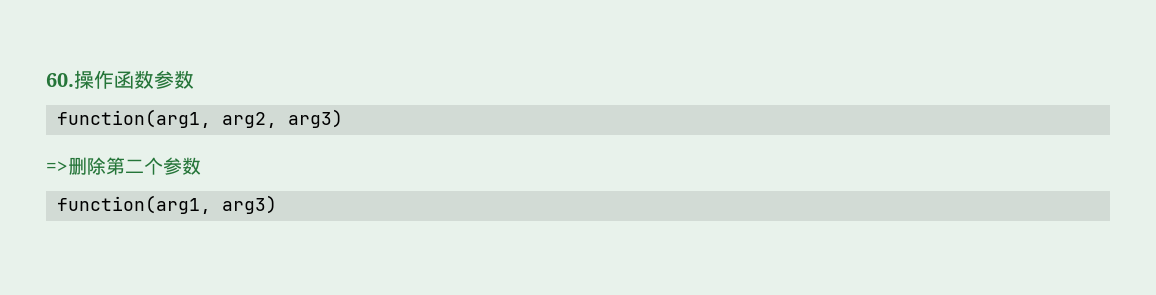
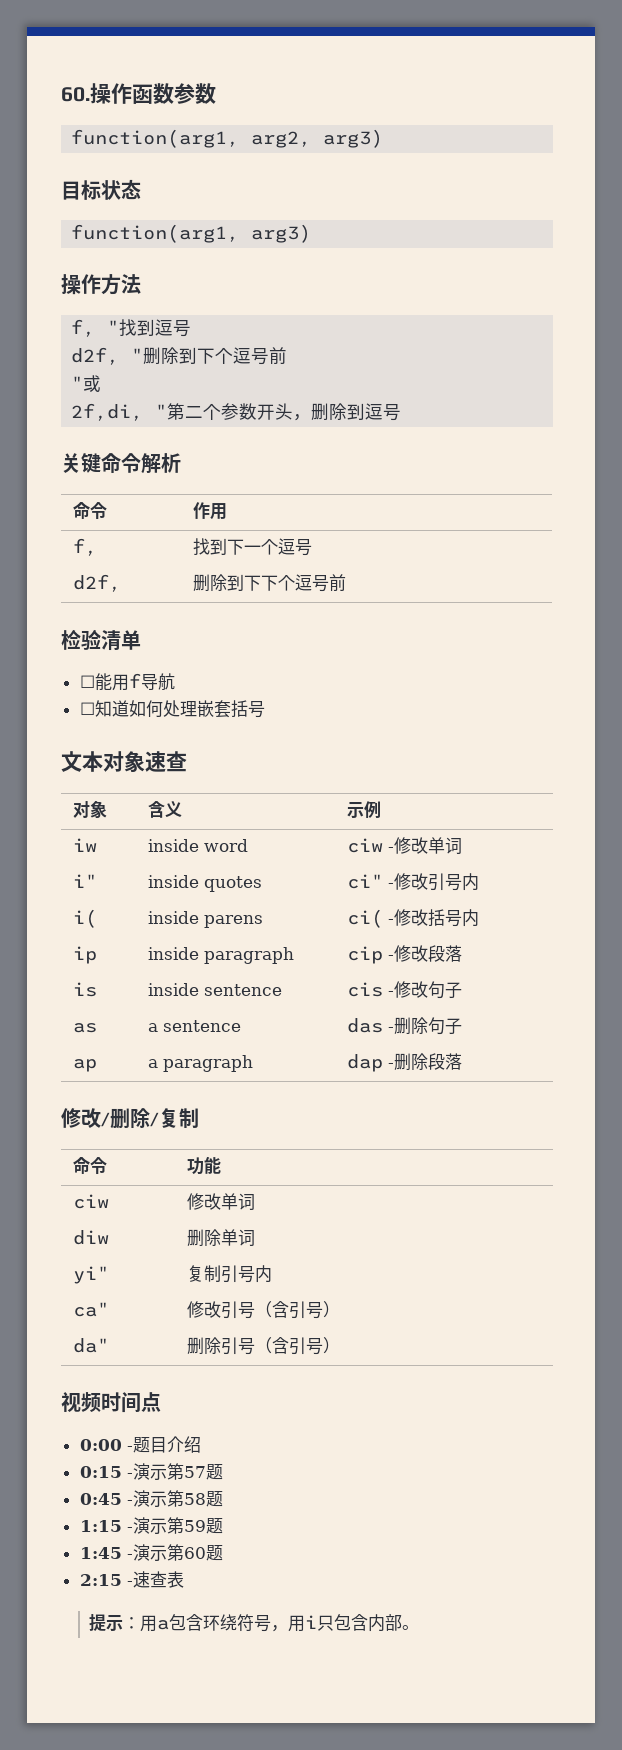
[46,157,201,175] [56,195,277,214] =>删除第二个参数 // function(arg1, arg3) -> [61,179,141,200] [71,224,312,243] [61,274,141,295] [71,319,192,337] [71,347,288,365] [71,375,102,392] [71,403,402,421] [61,453,181,474] [73,502,108,520] [193,502,228,520] [73,538,98,556] [193,538,313,556] [73,574,122,592] [193,574,347,592] [61,629,141,651] [79,673,175,691] [79,700,265,718] [61,751,187,772] [73,800,108,818] [148,801,183,818] [347,801,382,818] [73,838,98,852] [148,839,249,852] [347,837,463,854] [73,874,98,888] [148,875,263,892] [347,873,480,891] [73,909,98,928] [148,911,264,928] [347,909,480,928] [73,946,98,964] [148,947,295,964] [347,945,463,964] [73,982,98,997] [148,983,283,996] [347,981,463,999] [73,1023,98,1033] [148,1020,242,1032] [347,1017,463,1035] [73,1059,98,1072] [148,1055,254,1072] [347,1053,463,1072] [61,1108,199,1129] [73,1157,108,1175] [187,1156,222,1175] [73,1194,110,1209] [187,1193,256,1210] [73,1230,110,1245] [187,1229,256,1247] [73,1266,110,1284] [187,1265,273,1283] [73,1302,110,1317] [187,1301,341,1319] [73,1338,110,1353] [187,1337,341,1355] [61,1392,161,1413] [79,1436,201,1453] [79,1463,223,1480] [79,1490,223,1507] [79,1517,223,1534] [79,1544,223,1561] [79,1571,184,1588] [89,1614,420,1632] 目标状态 // function(arg1, arg3) // 操作方法 // f, "找到逗号 // d2f, "删除到下个逗号前 // "或 // 2f,di, "第二个参数开头，删除到逗号 // 关键命令解析 // 命令 | 作用 // f, | 找到下一个逗号 // d2f, | 删除到下下个逗号前 // 检验清单 // ☐能用f导航 // ☐知道如何处理嵌套括号 // 文本对象速查 // 对象 | 含义 | 示例 // iw | inside word | ciw -修改单词 // i" | inside quotes | ci" -修改引号内 // i( | inside parens | ci( -修改括号内 // ip | inside paragraph | cip -修改段落 // is | inside sentence | cis -修改句子 // as | a sentence | das -删除句子 // ap | a paragraph | dap -删除段落 // 修改/删除/复制 // 命令 | 功能 // ciw | 修改单词 // diw | 删除单词 // yi" | 复制引号内 // ca" | 修改引号（含引号） // da" | 删除引号（含引号） // 视频时间点 // 0:00 -题目介绍 // 0:15 -演示第57题 // 0:45 -演示第58题 // 1:15 -演示第59题 // 1:45 -演示第60题 // 2:15 -速查表 // 提示：用a包含环绕符号，用i只包含内部。

